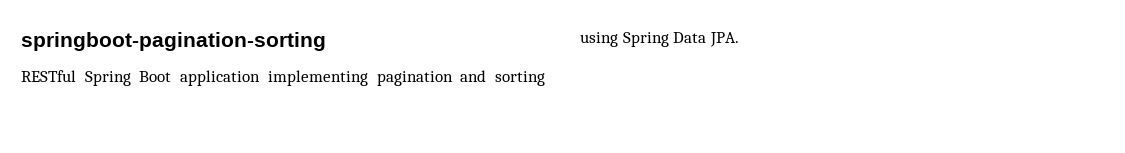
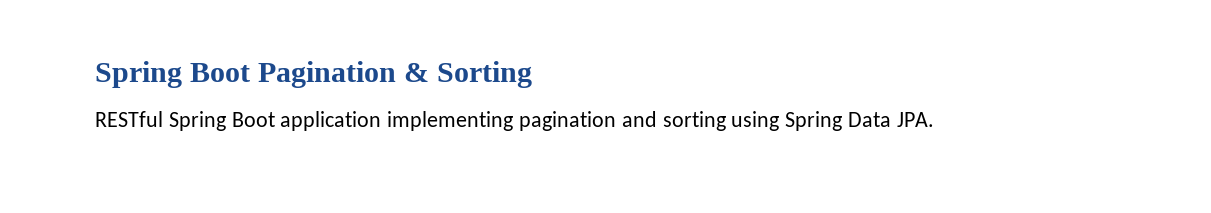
[21,32,326,51] springboot-pagination-sorting -> [95,61,533,88] Spring Boot Pagination & Sorting

